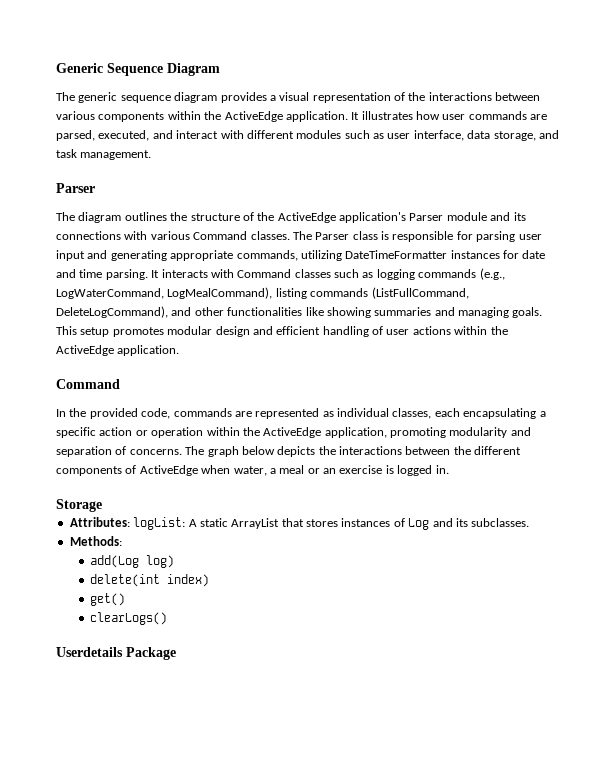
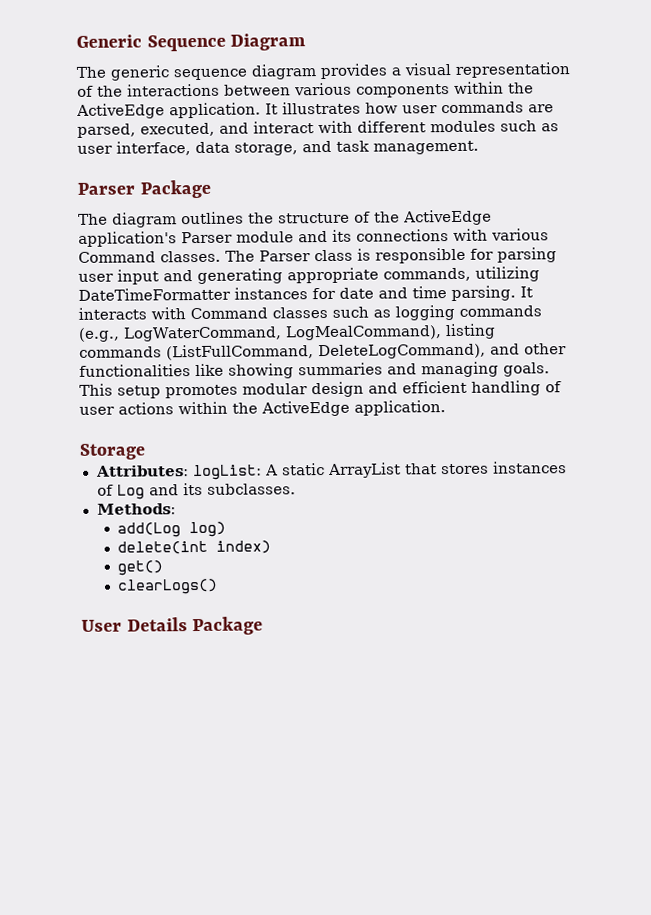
(95, 188) none -> [139,179,211,199] Package
[56,379,120,389] [56,408,546,419] [56,427,531,438] [56,446,522,457] [56,465,449,476] // Command // In the provided code, commands are represented as individual classes, each encapsulating a specific action or operation within the ActiveEdge application, promoting modularity and separation of concerns. The graph below depicts the interactions between the different components of ActiveEdge when water, a meal or an exercise is logged in. -> (446, 408) none
[56,647,123,657] Userdetails -> [81,617,188,632] User Details

